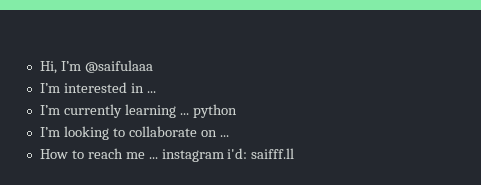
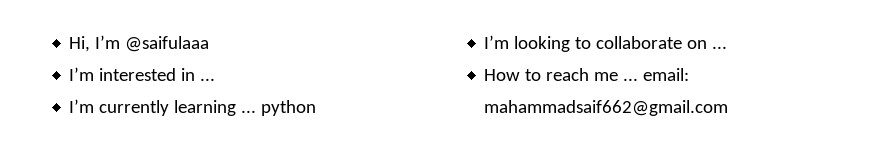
[161,148,295,162] instagram i'd: saifff.ll -> [643,68,690,81] [484,100,729,116] email: mahammadsaif662@gmail.com

